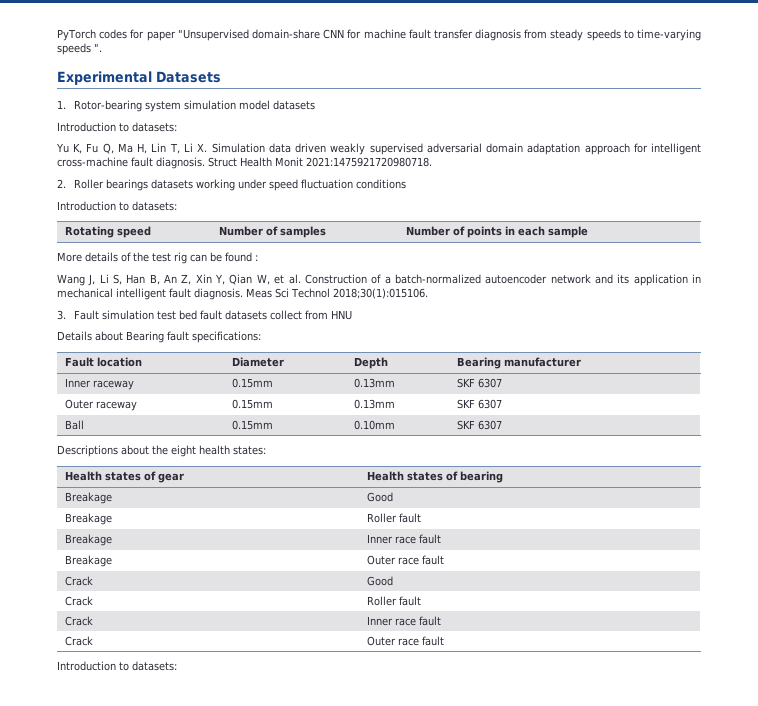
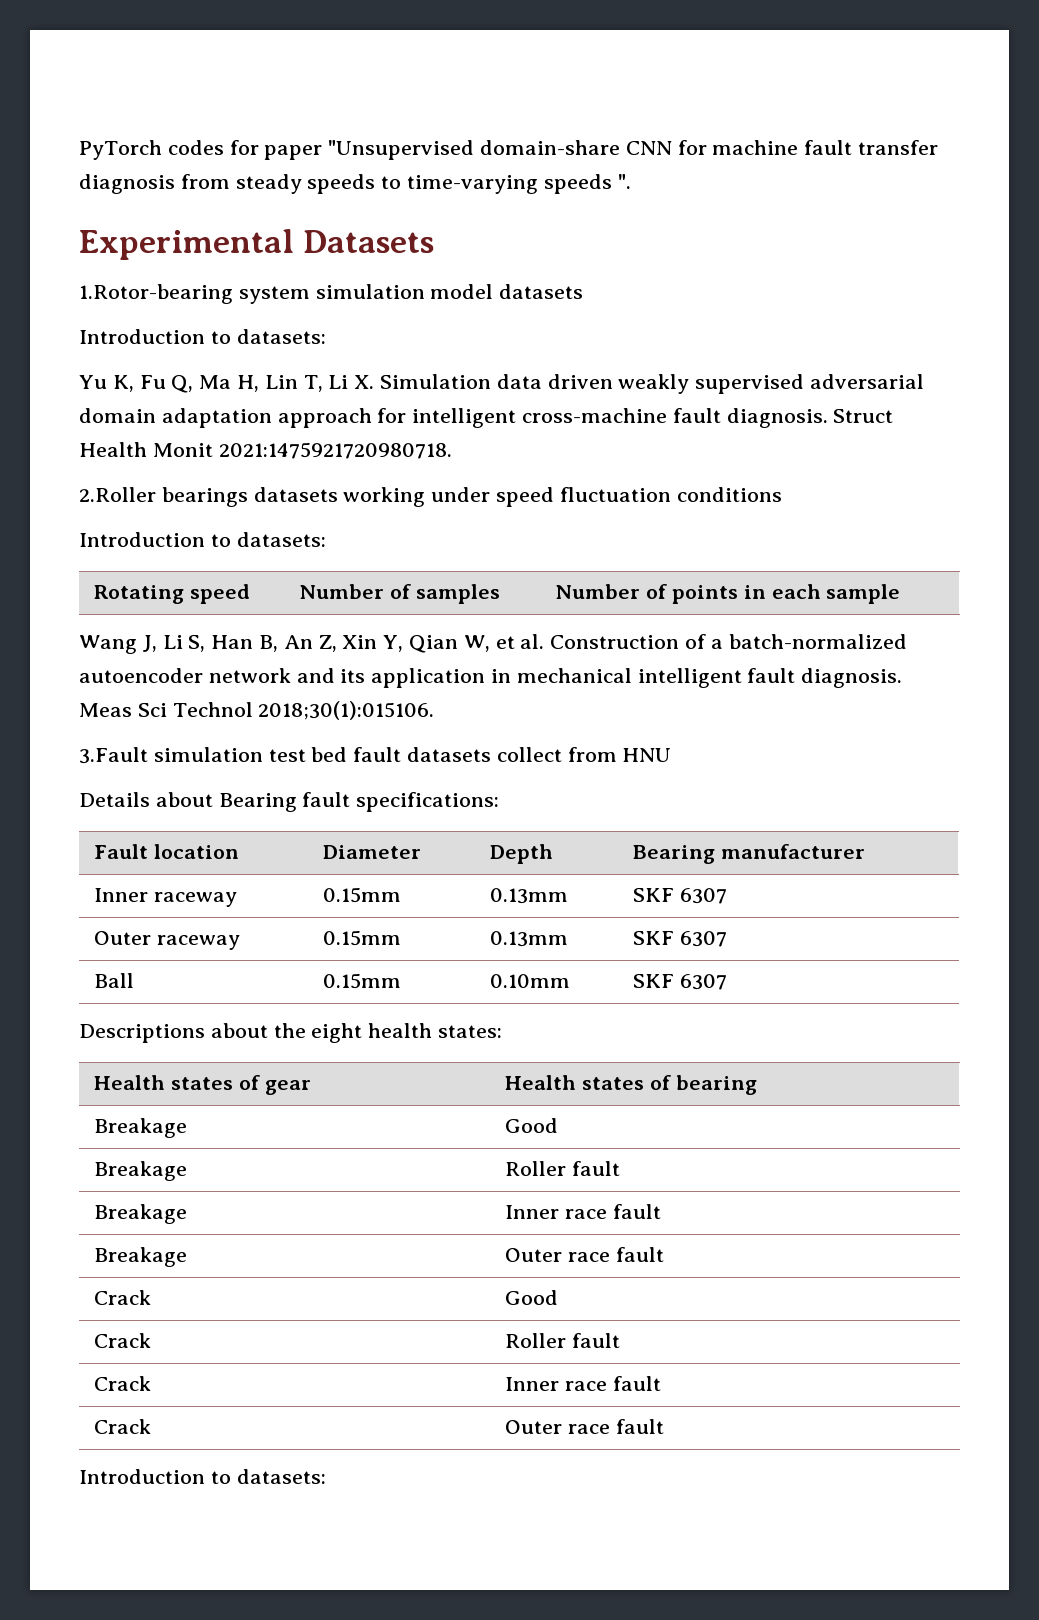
[57,100,142,112] 1. Rotor-bearing -> [79,284,233,304] 1.Rotor-bearing
[57,179,104,189] 2. Roller -> [79,487,156,502] 2.Roller
[57,252,258,264] // More details of the test rig can be found : -> (901, 594) none
[57,310,99,320] 3. Fault -> [79,747,148,764] 3.Fault

